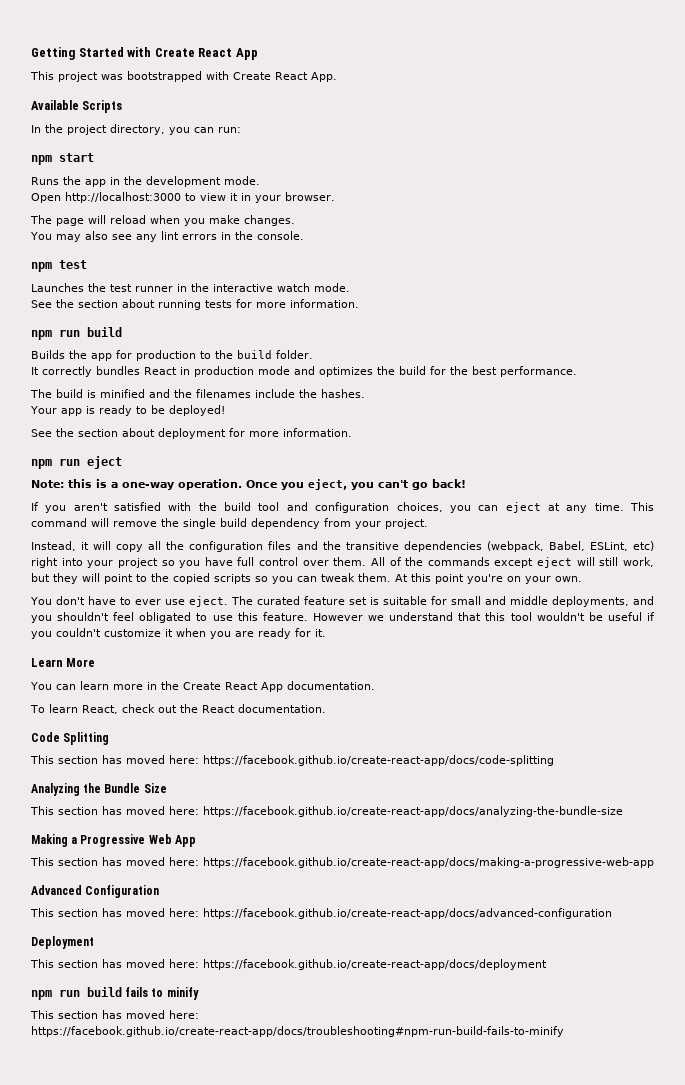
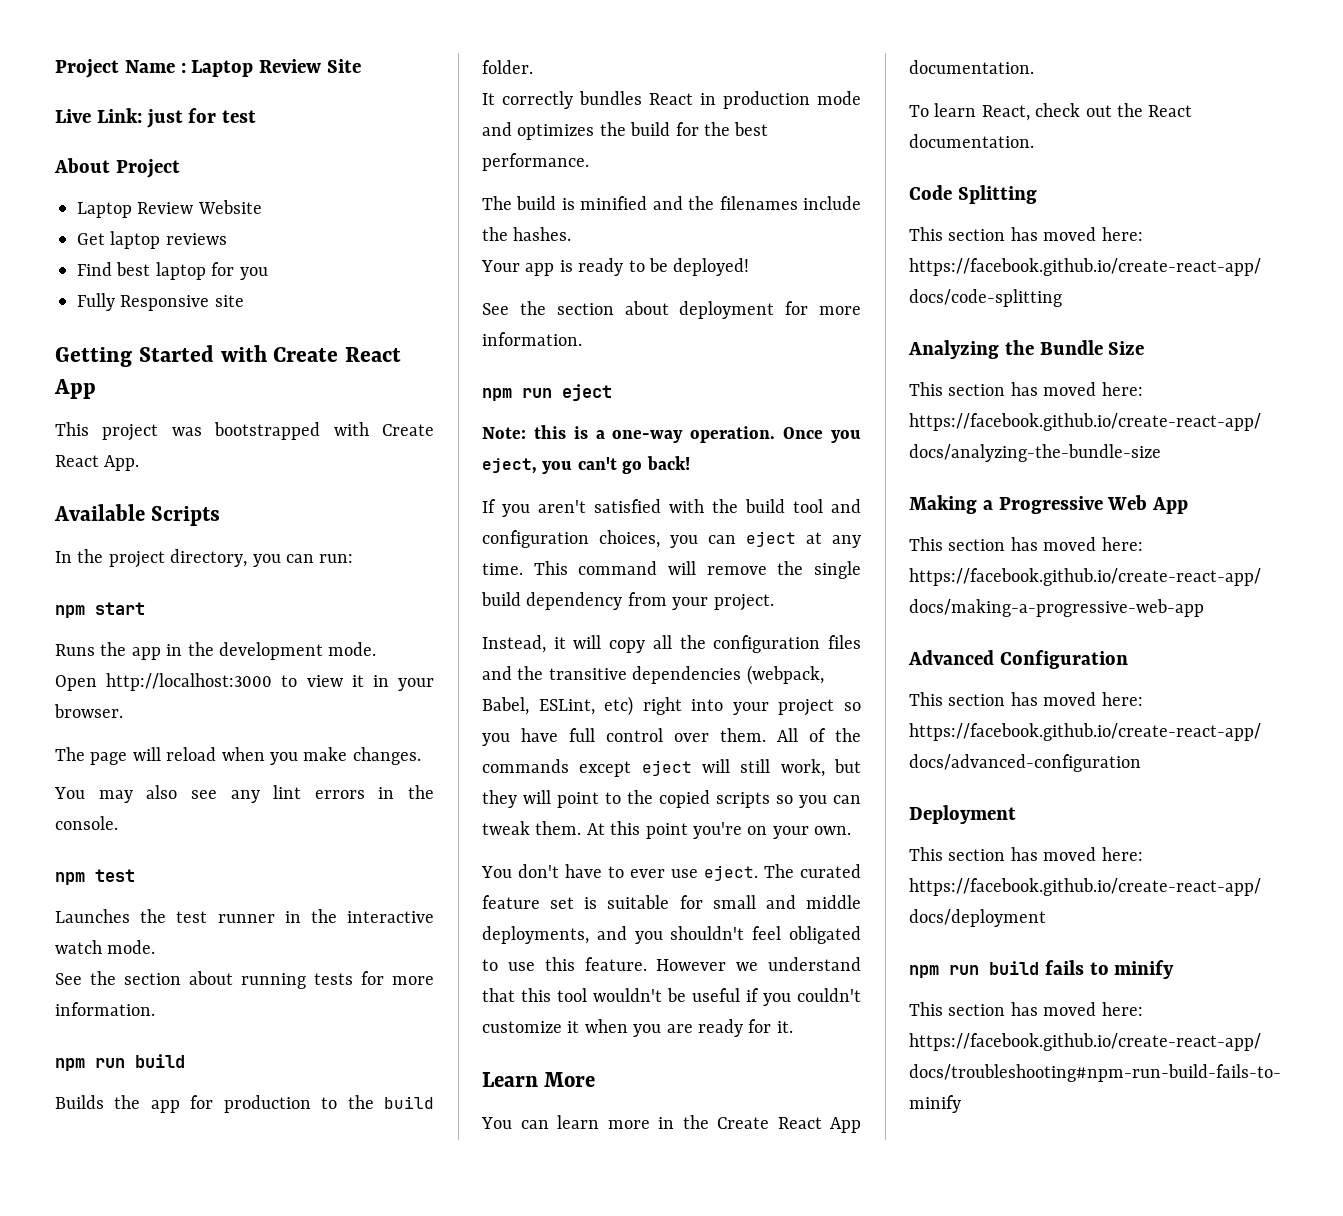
(31, 53) none -> [55,59,362,78] [55,108,257,128] [54,158,180,178] [77,200,262,218] [77,231,227,249] [77,262,268,280] [77,293,244,311] Project Name : Laptop Review Site // Live Link: just for test // About Project // Laptop Review Website // Get laptop reviews // Find best laptop for you // Fully Responsive site //

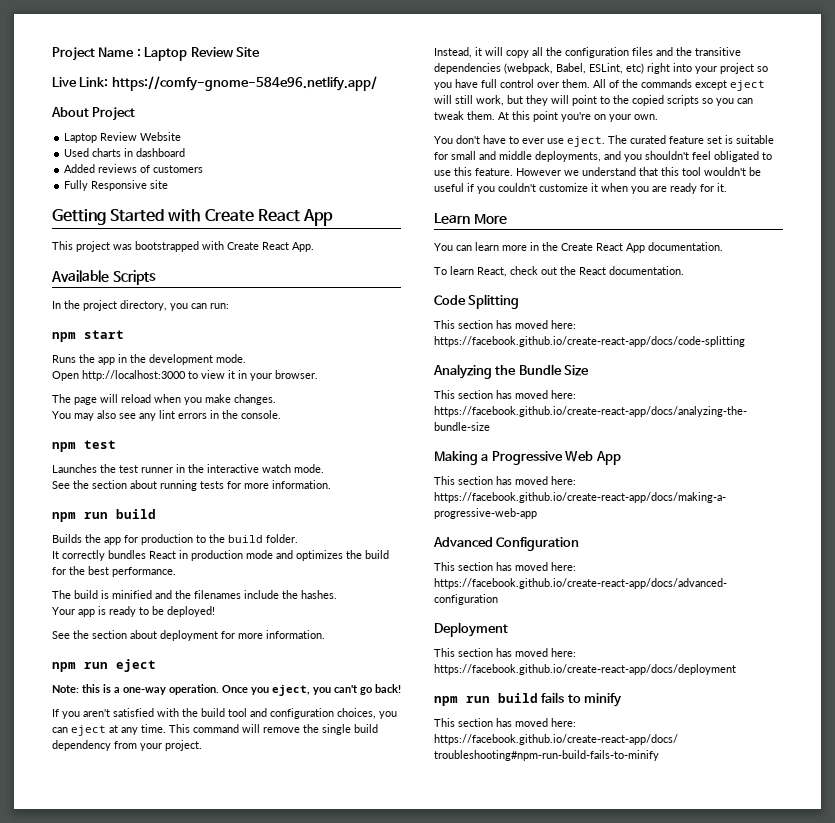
[146,108,257,128] just for test -> [111,76,377,91] https://comfy-gnome-584e96.netlify.app/
[77,231,227,249] [77,262,268,280] Get laptop reviews // Find best laptop for you -> [64,148,186,157] [64,164,204,173] Used charts in dashboard // Added reviews of customers

